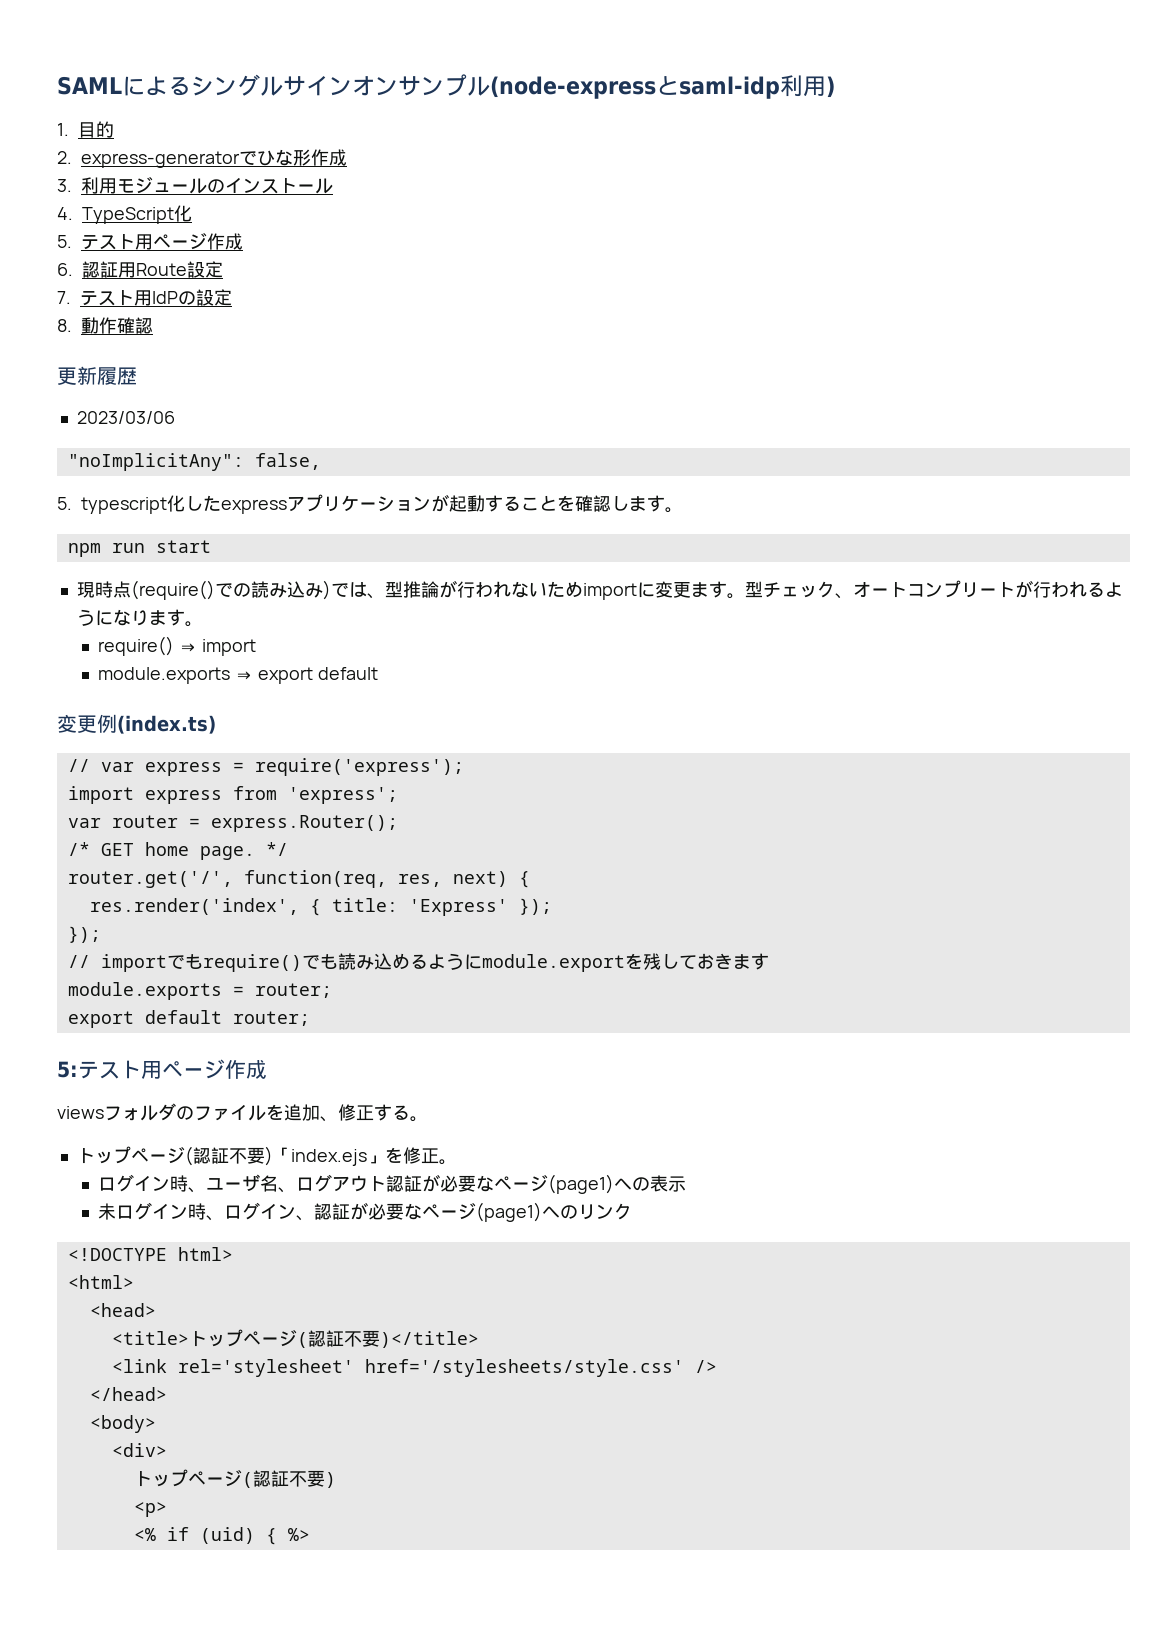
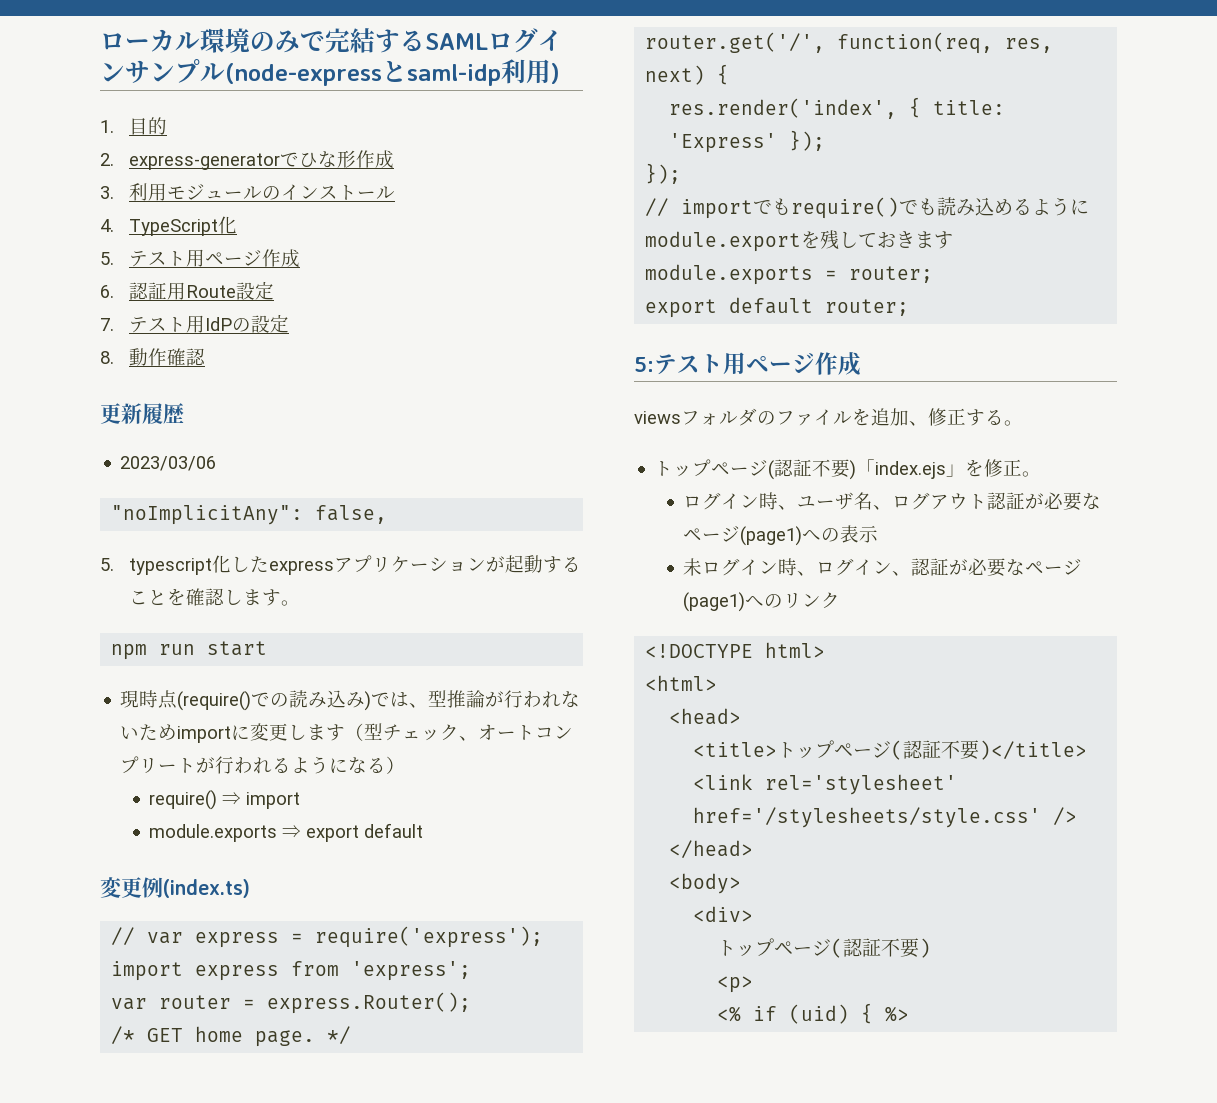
[57,74,375,96] SAMLによるシングルサインオ -> [100,28,563,53] ローカル環境のみで完結するSAMLログイ
[690,581,745,599] ます。 -> [288,723,365,741] します（
[130,609,203,627] ります。 -> [367,756,406,774] る）

